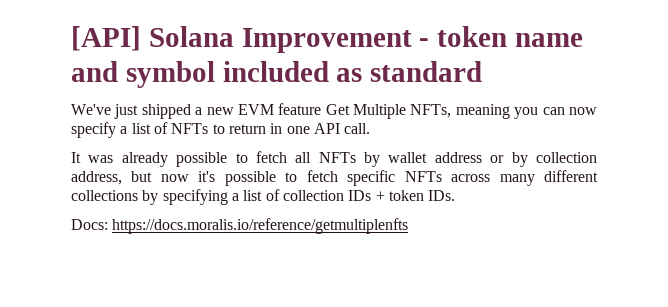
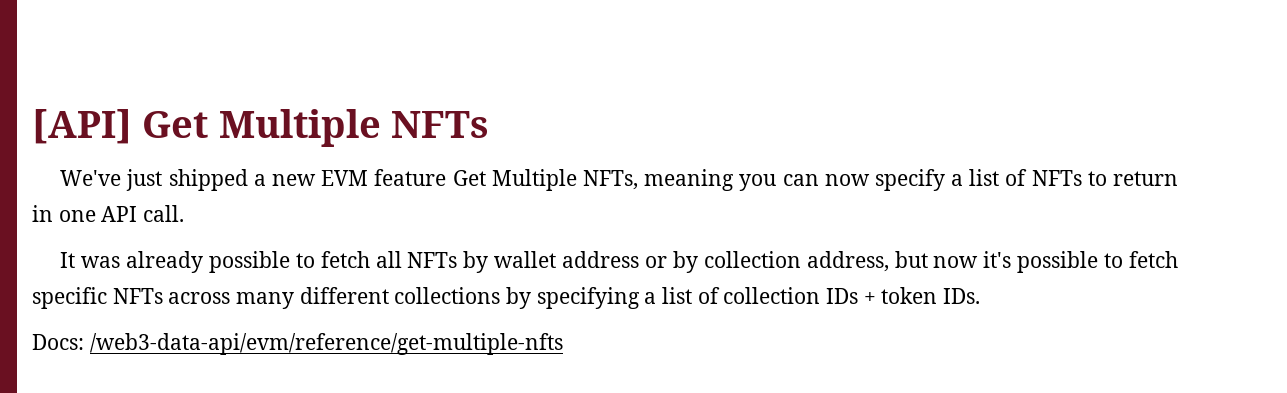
[148,26,584,53] [71,61,483,88] Solana Improvement - token name and symbol included as standard -> [142,109,489,147] Get Multiple NFTs
[112,218,409,234] https://docs.moralis.io/reference/getmultiplenfts -> [89,333,563,355] /web3-data-api/evm/reference/get-multiple-nfts

